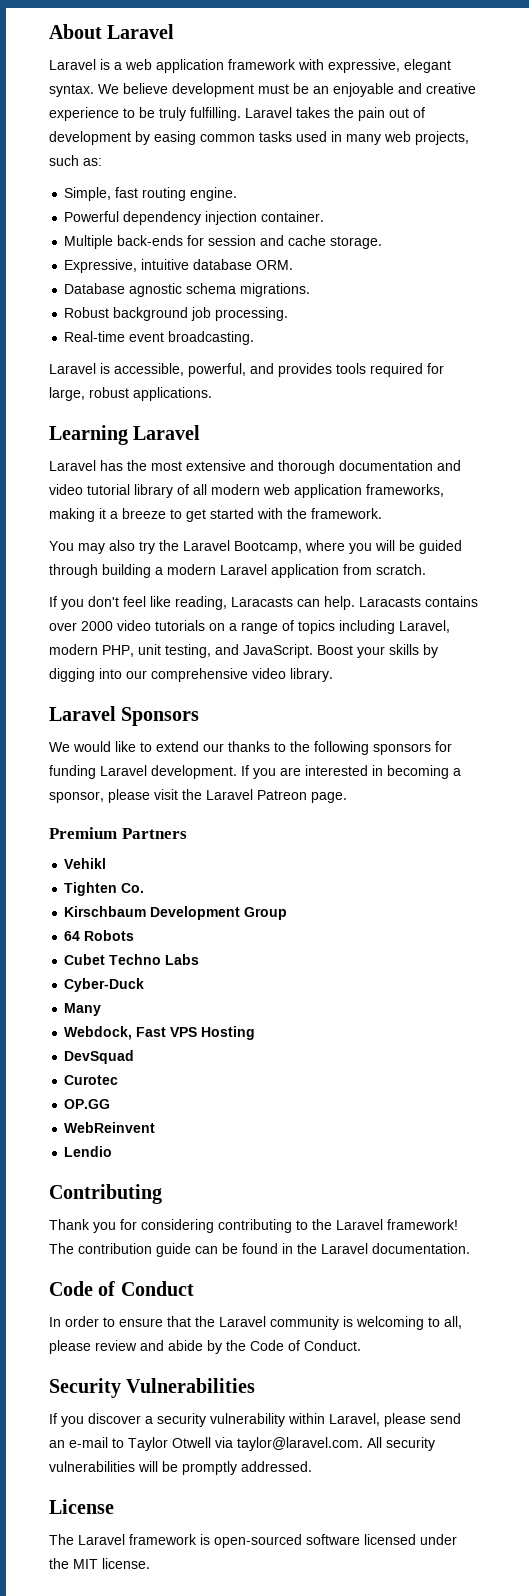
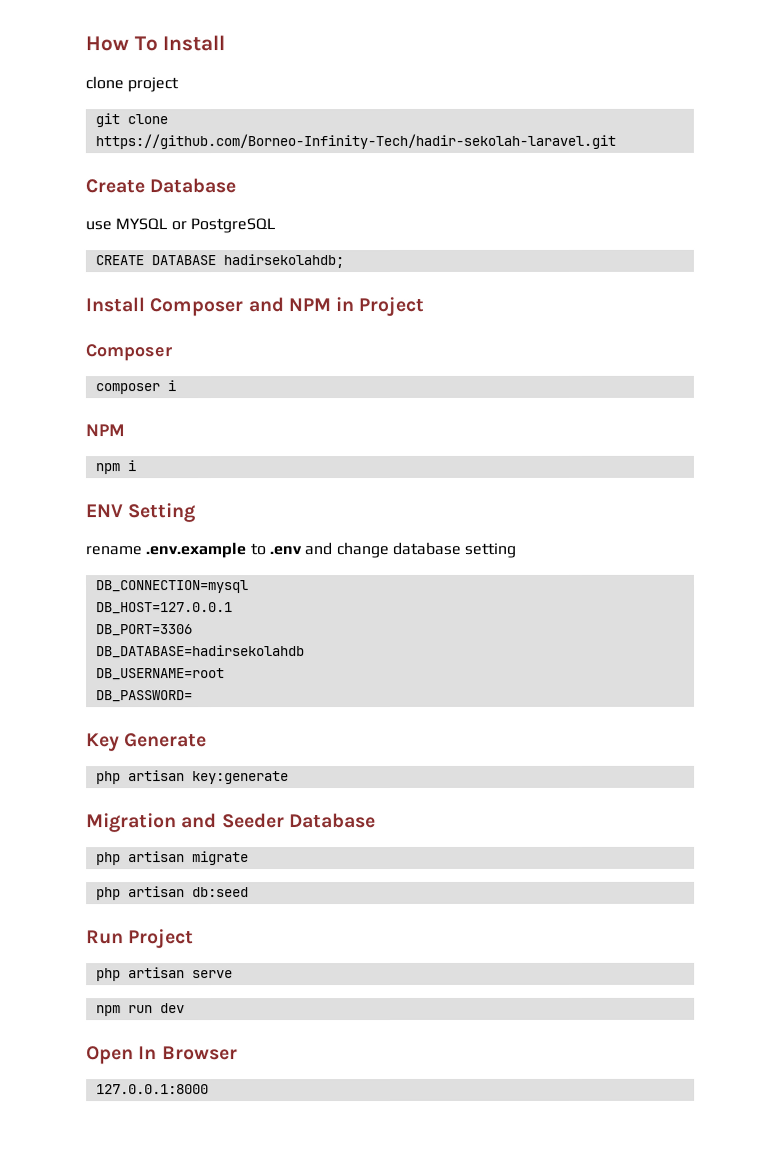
[49,24,175,39] [49,59,451,73] [49,83,476,97] [49,107,425,121] [49,131,469,145] [49,155,102,166] [64,187,238,201] [64,211,325,225] [64,235,383,249] [64,259,294,273] [64,283,311,297] [64,307,289,321] [64,331,255,345] [49,363,444,377] [49,387,212,401] [49,425,201,445] [49,460,461,474] [49,484,444,498] [49,508,382,522] [49,540,462,554] [49,564,426,578] [49,596,478,610] [49,620,450,634] [49,644,438,658] [49,668,333,682] [49,706,200,726] [49,741,452,755] [49,765,461,779] [49,789,347,803] [49,827,187,839] [64,858,107,869] [64,882,145,896] [64,906,288,920] [64,930,135,941] [64,954,200,965] [64,978,145,992] [64,1003,102,1016] [64,1026,256,1040] [64,1050,135,1064] [64,1075,119,1085] [64,1099,111,1109] [64,1122,156,1133] [64,1146,113,1157] [49,1184,162,1204] [49,1219,458,1233] [49,1243,470,1257] [49,1281,194,1296] [49,1316,462,1330] [49,1340,361,1354] [49,1378,256,1398] [49,1413,461,1427] [49,1437,435,1451] [49,1461,312,1475] [49,1499,114,1514] [49,1534,457,1548] [49,1558,150,1569] About Laravel // Laravel is a web application framework with expressive, elegant syntax. We believe development must be an enjoyable and creative experience to be truly fulfilling. Laravel takes the pain out of development by easing common tasks used in many web projects, such as: // Simple, fast routing engine. // Powerful dependency injection container. // Multiple back-ends for session and cache storage. // Expressive, intuitive database ORM. // Database agnostic schema migrations. // Robust background job processing. // Real-time event broadcasting. // Laravel is accessible, powerful, and provides tools required for large, robust applications. // Learning Laravel // Laravel has the most extensive and thorough documentation and video tutorial library of all modern web application frameworks, making it a breeze to get started with the framework. // You may also try the Laravel Bootcamp, where you will be guided through building a modern Laravel application from scratch. // If you don't feel like reading, Laracasts can help. Laracasts contains over 2000 video tutorials on a range of topics including Laravel, modern PHP, unit testing, and JavaScript. Boost your skills by digging into our comprehensive video library. // Laravel Sponsors // We would like to extend our thanks to the following sponsors for funding Laravel development. If you are interested in becoming a sponsor, please visit the Laravel Patreon page. // Premium Partners // Vehikl // Tighten Co. // Kirschbaum Development Group // 64 Robots // Cubet Techno Labs // Cyber-Duck // Many // Webdock, Fast VPS Hosting // DevSquad // Curotec // OP.GG // WebReinvent // Lendio // Contributing // Thank you for considering contributing to the Laravel framework! The contribution guide can be found in the Laravel documentation. // Code of Conduct // In order to ensure that the Laravel community is welcoming to all, please review and abide by the Code of Conduct. // Security Vulnerabilities // If you discover a security vulnerability within Laravel, please send an e-mail to Taylor Otwell via taylor@laravel.com. All security vulnerabilities will be promptly addressed. // License // The Laravel framework is open-sourced software licensed under the MIT license. -> [85,35,226,52] [85,76,180,93] [94,113,168,128] [94,133,616,150] [85,178,237,194] [85,218,275,234] [94,254,344,269] [85,296,425,317] [85,344,172,362] [94,380,176,395] [85,424,125,437] [94,460,136,475] [85,503,196,523] [85,541,517,559] [94,580,249,594] [95,602,233,615] [95,624,193,637] [95,645,305,659] [95,668,225,681] [95,690,193,703] [86,733,208,752] [95,770,289,785] [86,813,376,833] [95,851,249,866] [95,886,249,901] [86,929,195,949] [95,967,233,982] [95,1003,185,1017] [86,1046,238,1065] [95,1084,209,1095] How To Install // clone project // git clone https://github.com/Borneo-Infinity-Tech/hadir-sekolah-laravel.git // Create Database // use MYSQL or PostgreSQL // CREATE DATABASE hadirsekolahdb; // Install Composer and NPM in Project // Composer // composer i // NPM // npm i // ENV Setting // rename .env.example to .env and change database setting // DB_CONNECTION=mysql // DB_HOST=127.0.0.1 // DB_PORT=3306 // DB_DATABASE=hadirsekolahdb // DB_USERNAME=root // DB_PASSWORD= // Key Generate // php artisan key:generate // Migration and Seeder Database // php artisan migrate // php artisan db:seed // Run Project // php artisan serve // npm run dev // Open In Browser // 127.0.0.1:8000

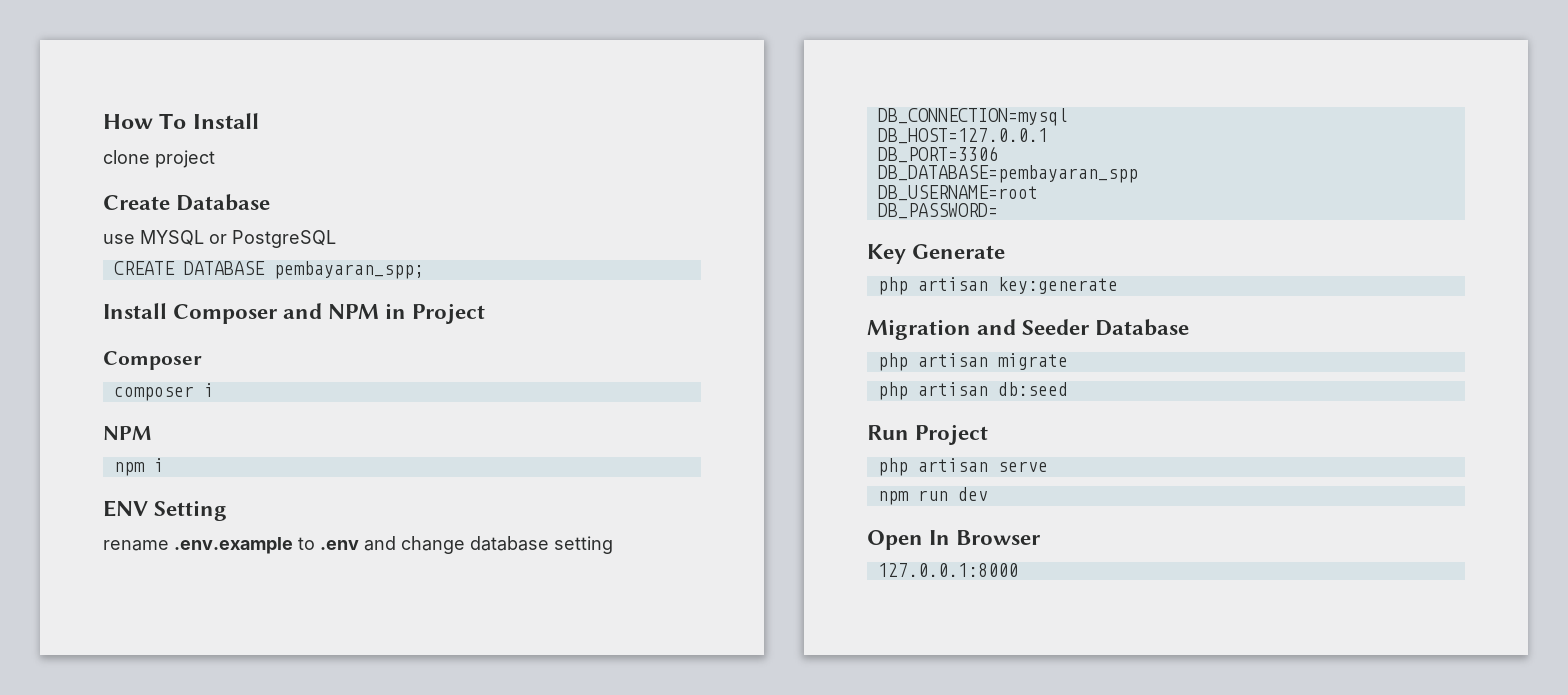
[94,113,168,128] [94,133,616,150] // git clone https://github.com/Borneo-Infinity-Tech/hadir-sekolah-laravel.git -> (215, 159) none
[222,254,344,269] hadirsekolahdb; -> [273,261,424,279] pembayaran_spp;
[95,645,305,659] DB_DATABASE=hadirsekolahdb -> [877,165,1138,183] DB_DATABASE=pembayaran_spp

